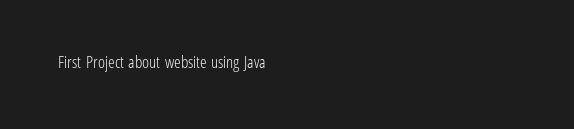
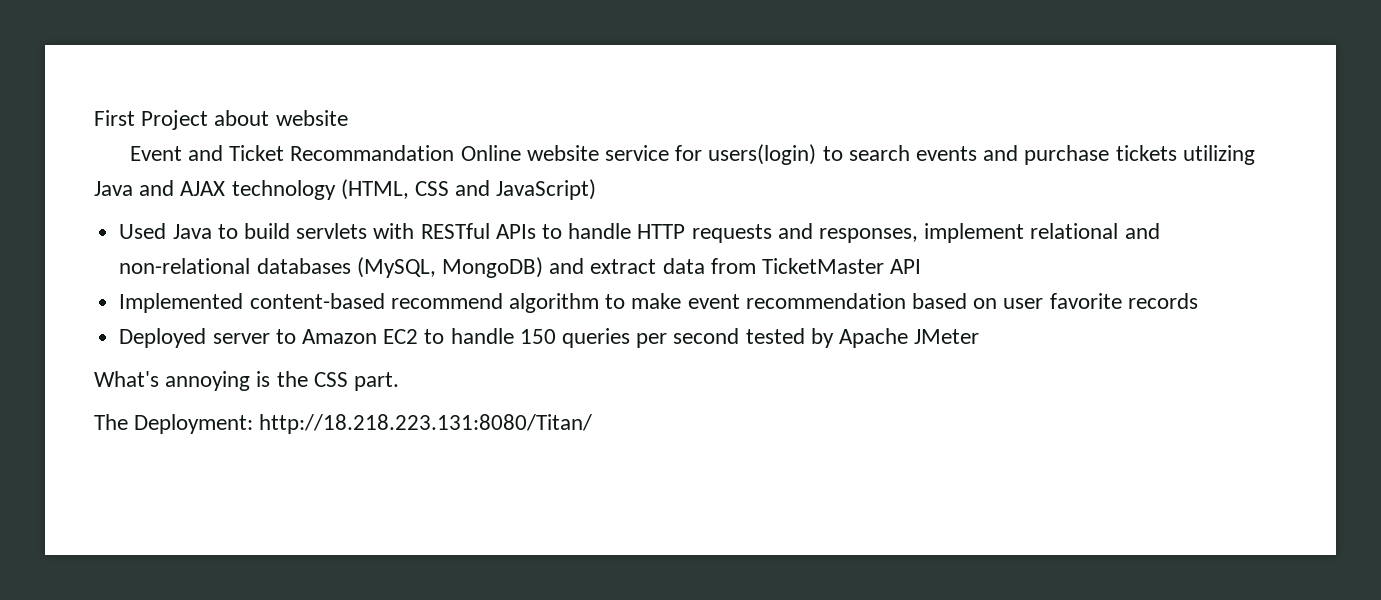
[211,56,266,72] using Java -> [129,144,1255,165] [94,179,597,200] [119,223,1160,243] [119,257,922,278] [119,293,1198,313] [119,328,980,348] [94,371,400,391] [94,414,593,434] // Event and Ticket Recommandation Online website service for users(login) to search events and purchase tickets utilizing Java and AJAX technology (HTML, CSS and JavaScript) // Used Java to build servlets with RESTful APIs to handle HTTP requests and responses, implement relational and non-relational databases (MySQL, MongoDB) and extract data from TicketMaster API // Implemented content-based recommend algorithm to make event recommendation based on user favorite records // Deployed server to Amazon EC2 to handle 150 queries per second tested by Apache JMeter // What's annoying is the CSS part. // The Deployment: http://18.218.223.131:8080/Titan/

